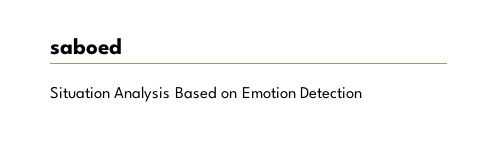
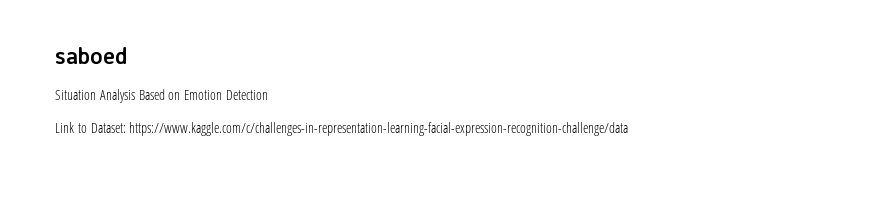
(363, 93) none -> [55,122,629,136] // Link to Dataset: https://www.kaggle.com/c/challenges-in-representation-learning-facial-expression-recognition-challenge/data

